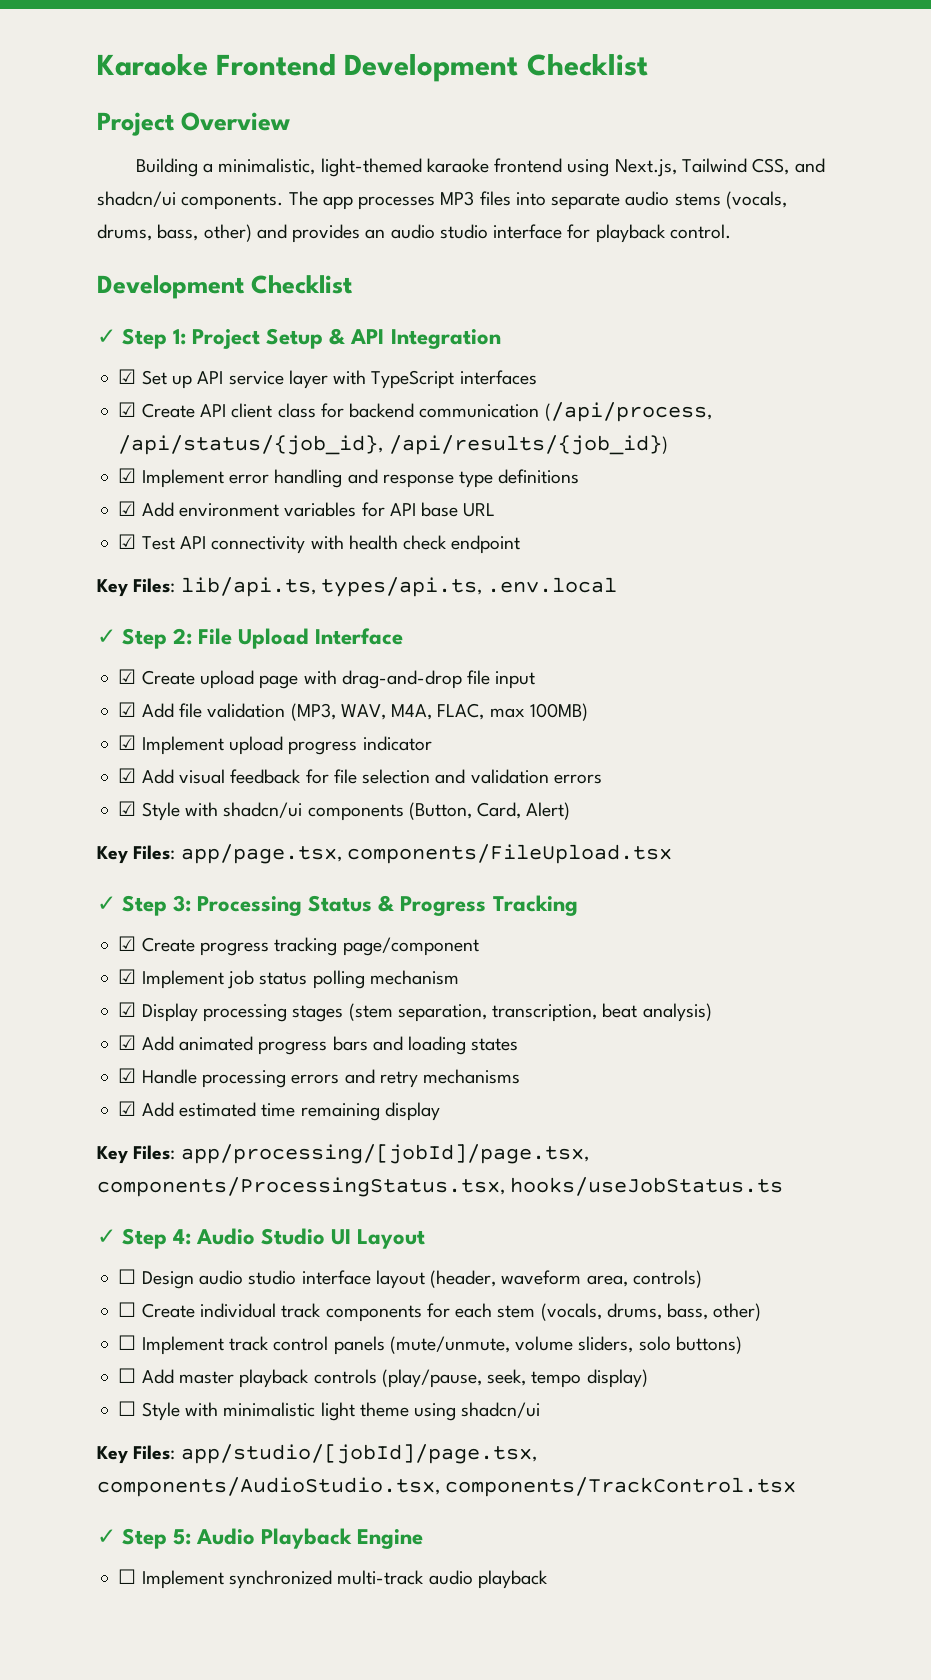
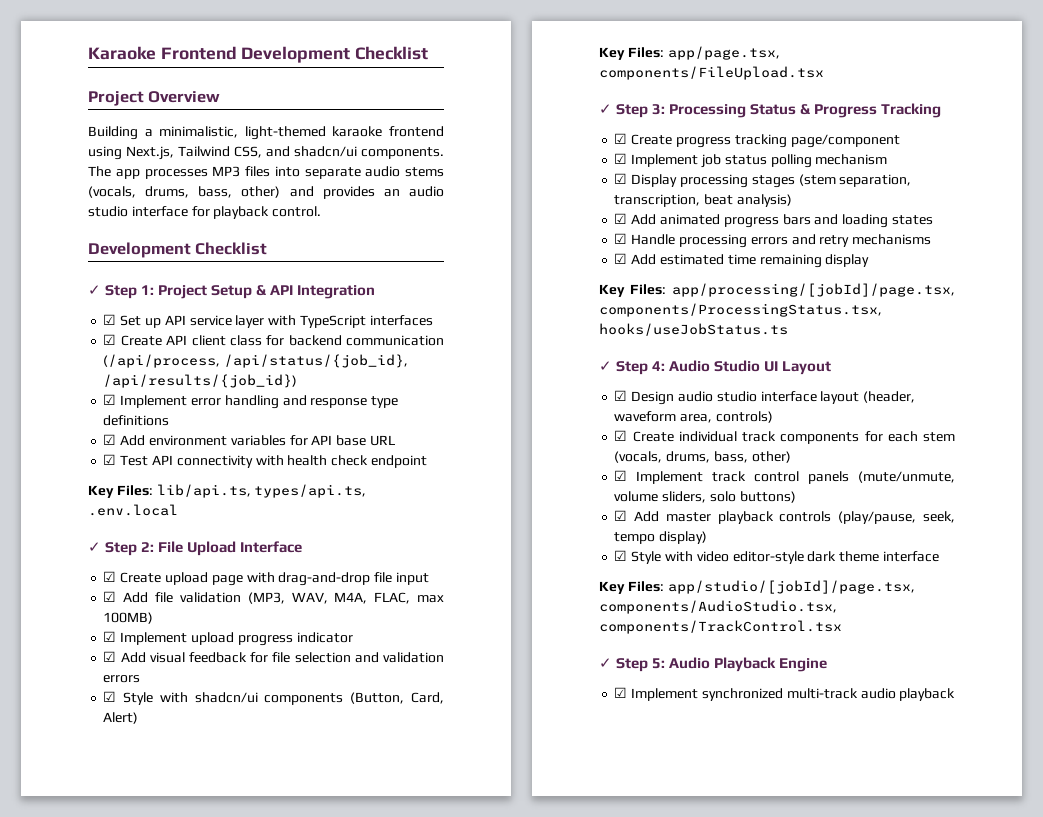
[118,1269,137,1284] ☐ -> [614,390,628,401] ☑
[118,1302,137,1317] ☐ -> [614,430,628,441] ☑
[118,1335,137,1350] ☐ -> [614,470,628,481] ☑
[118,1368,137,1383] ☐ -> [614,510,628,521] ☑
[118,1401,541,1421] ☐ Style with minimalistic light theme using shadcn/ui -> [614,550,939,564] ☑ Style with video editor-style dark theme interface
[118,1569,137,1584] ☐ -> [614,687,628,698] ☑

